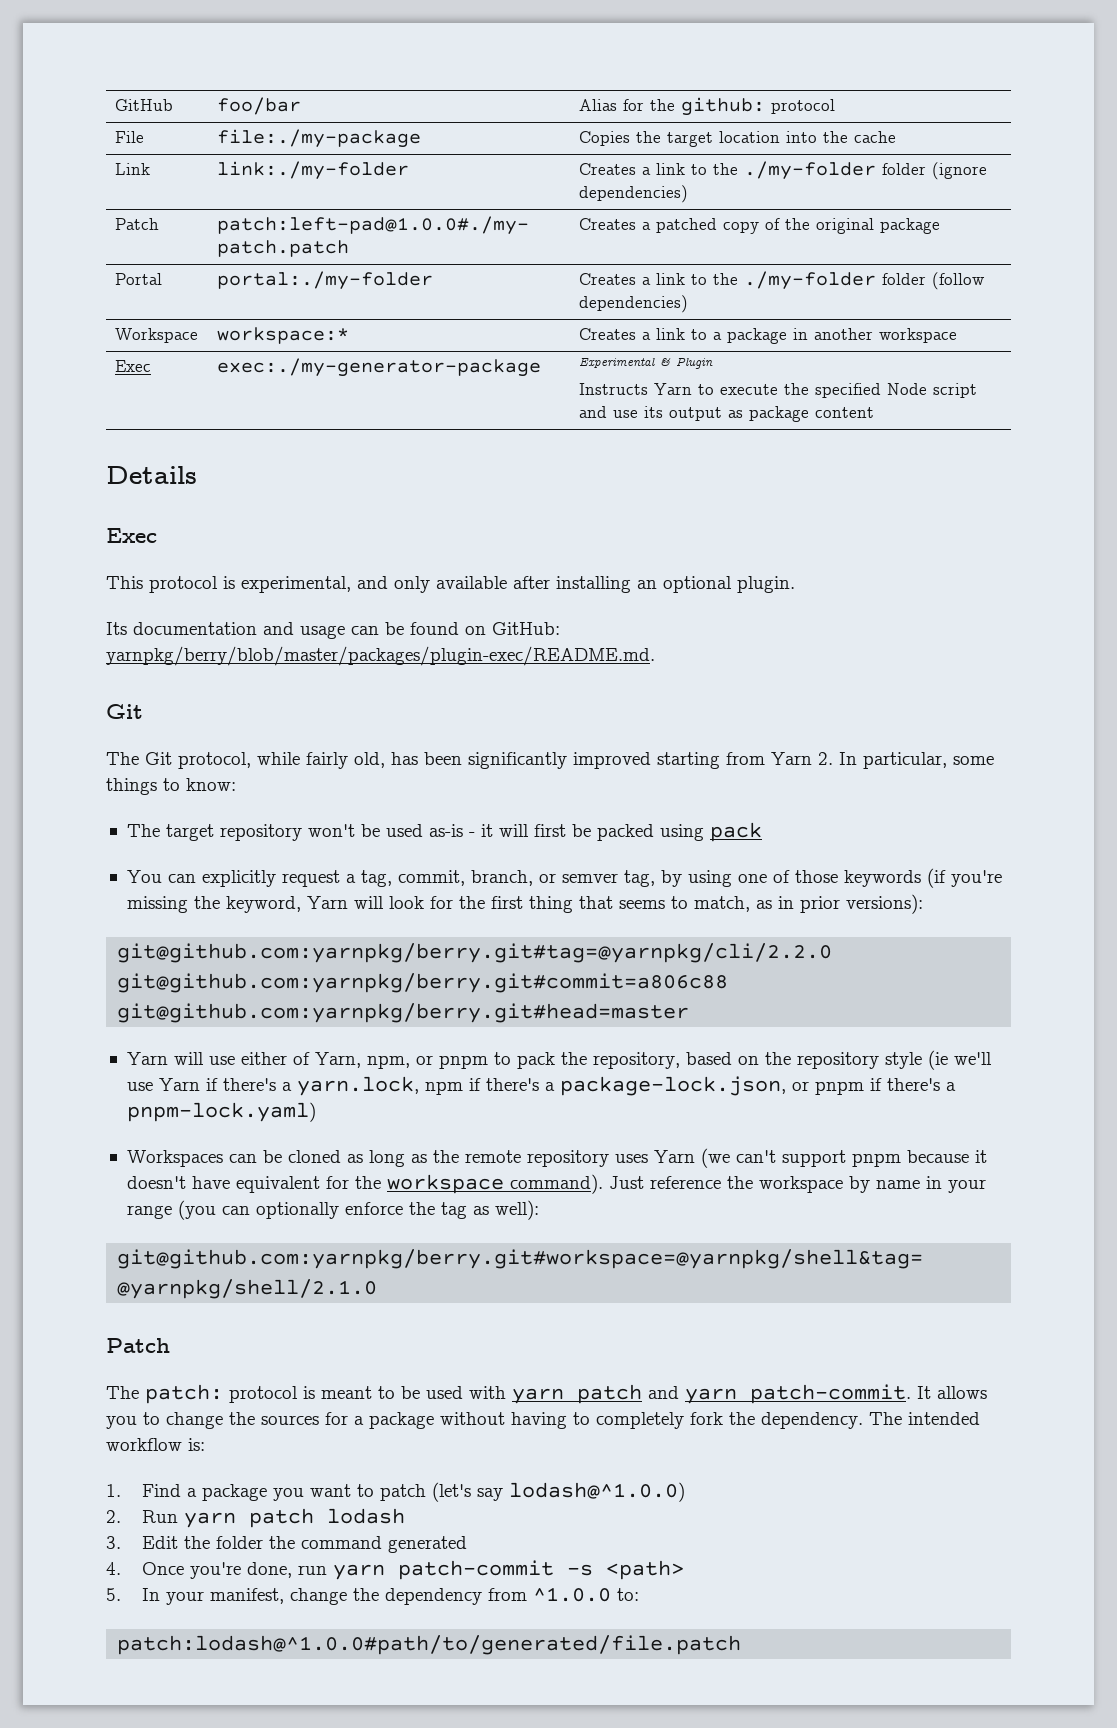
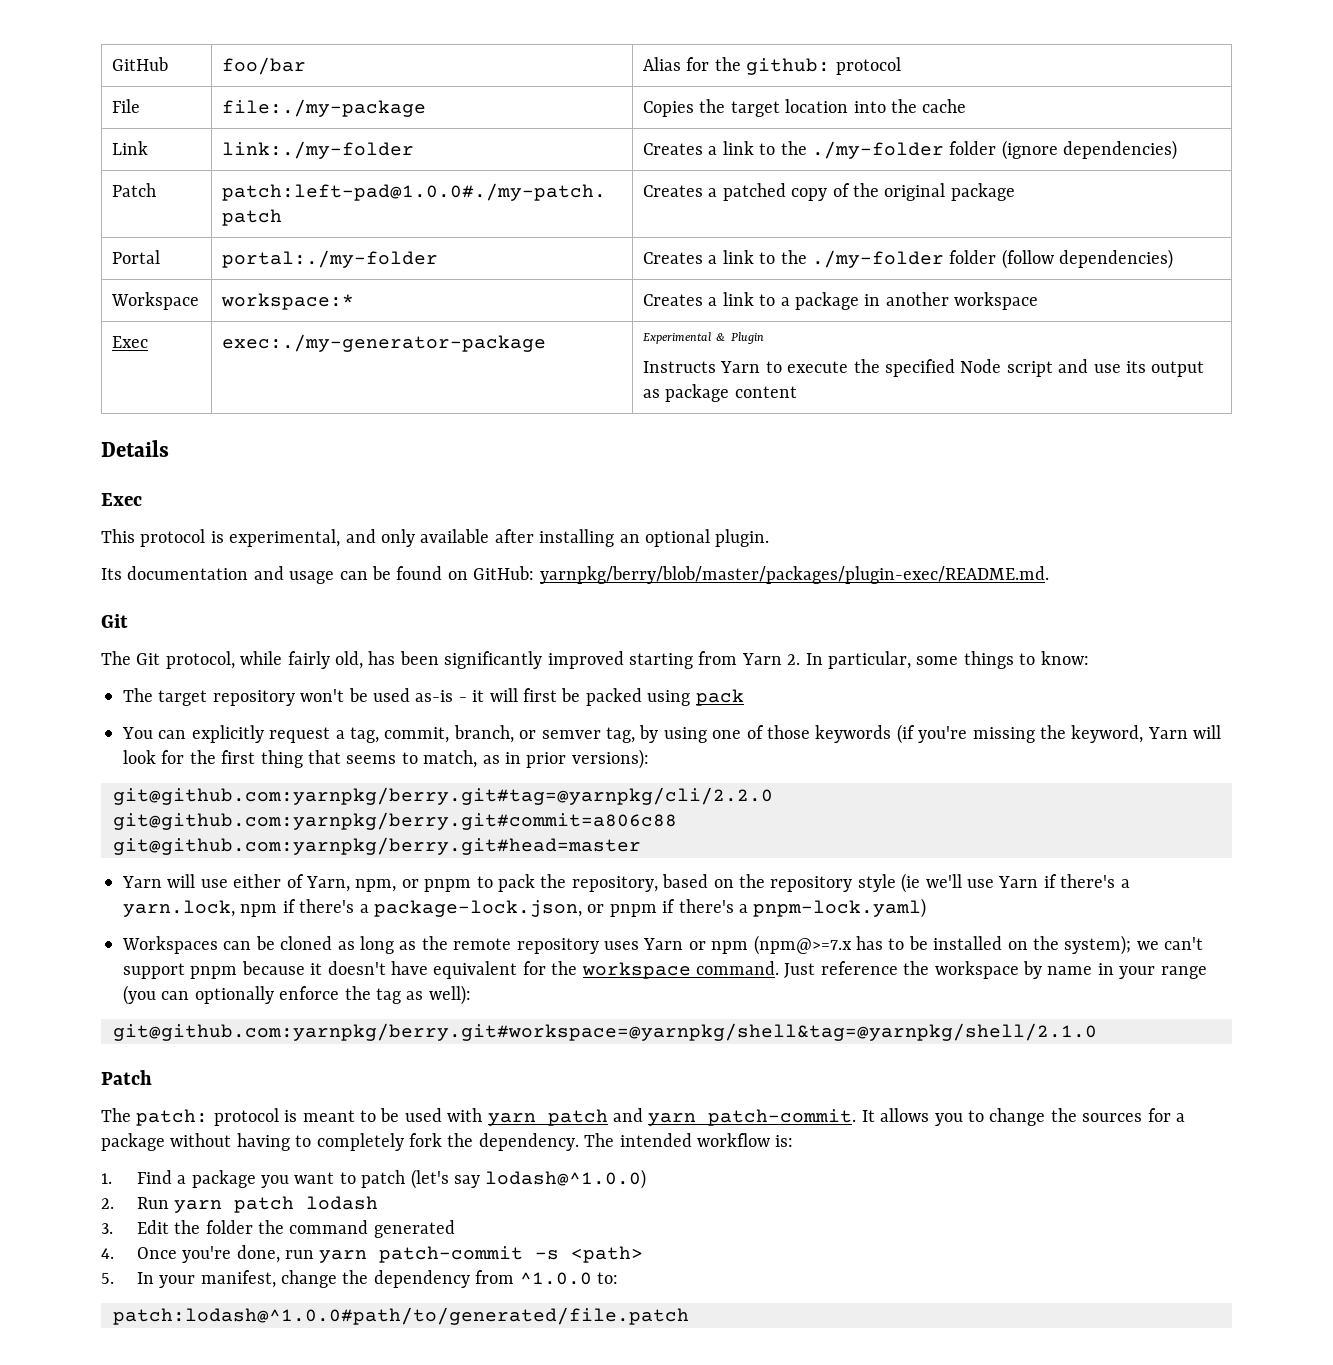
[700,1148,730,1168] (we -> [688,935,1159,955] or npm (npm@>=7.x has to be installed on the system); we
[509,1174,603,1194] command). -> [695,961,779,975] command.

